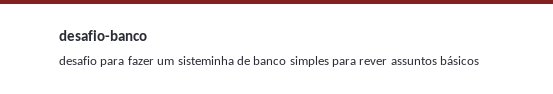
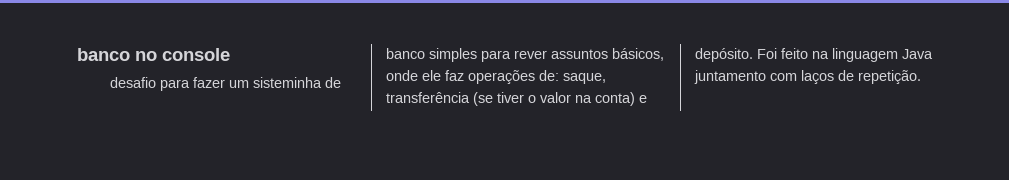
[59,30,147,41] desafio-banco -> [77,48,230,61] banco no console
[440,56,480,65] básicos -> [612,48,664,61] [386,70,606,84] [386,92,647,106] [695,48,933,62] [694,70,921,84] básicos, onde ele faz operações de: saque, transferência (se tiver o valor na conta) e depósito. Foi feito na linguagem Java juntamento com laços de repetição.

